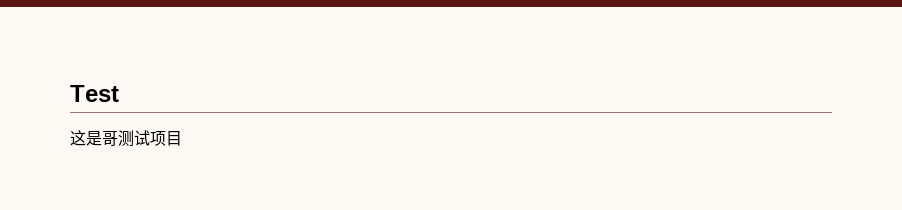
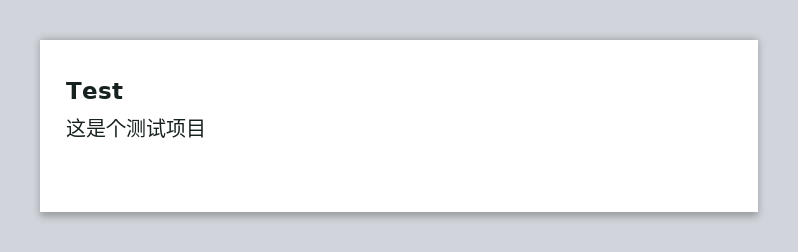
[102,131,118,146] 哥 -> [106,119,126,138] 个

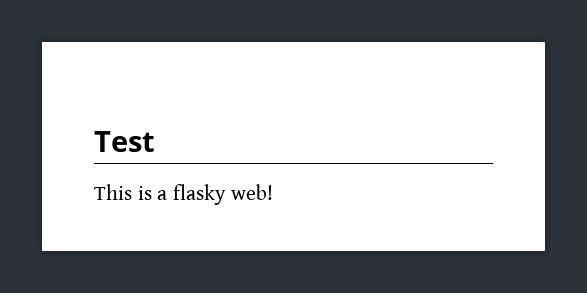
[66,118,206,138] 这是个测试项目 -> [94,184,273,205] This is a flasky web!

